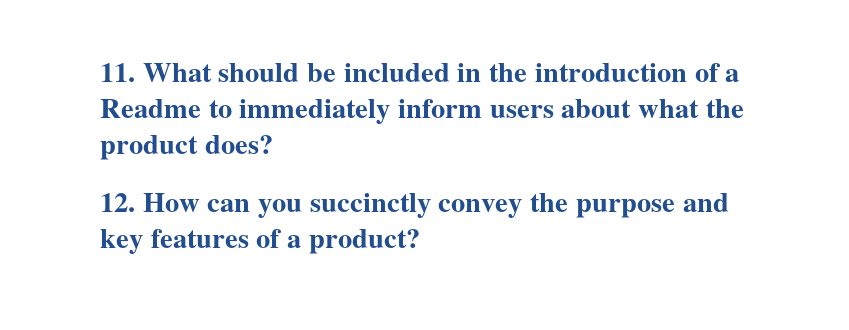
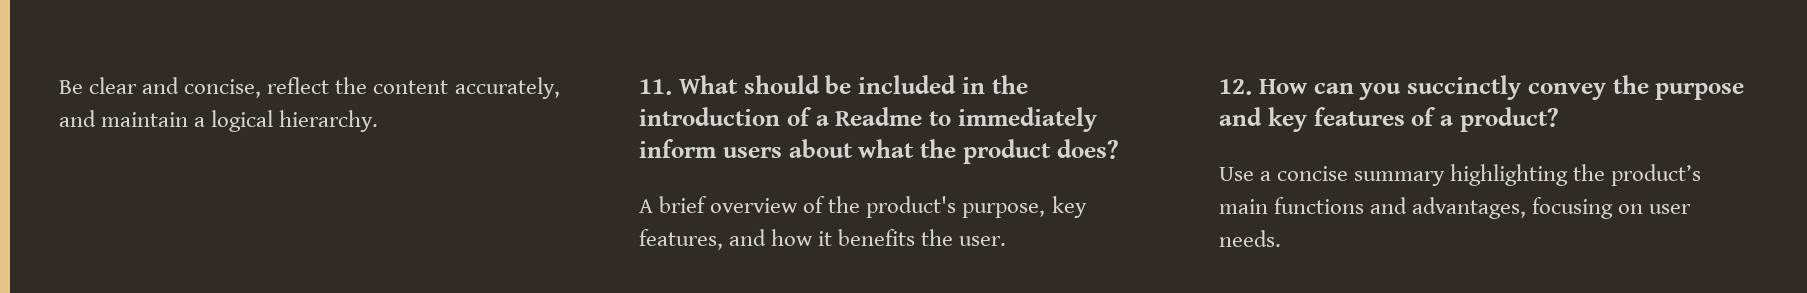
(100, 72) none -> [59,77,560,99] [59,110,379,132] Be clear and concise, reflect the content accurately, and maintain a logical hierarchy. //
(273, 144) none -> [639,196,1087,218] [639,229,1007,250] // A brief overview of the product's purpose, key features, and how it benefits the user.
(420, 241) none -> [1219,164,1702,186] [1219,197,1692,219] [1219,230,1281,247] // Use a concise summary highlighting the product’s main functions and advantages, focusing on user needs.

